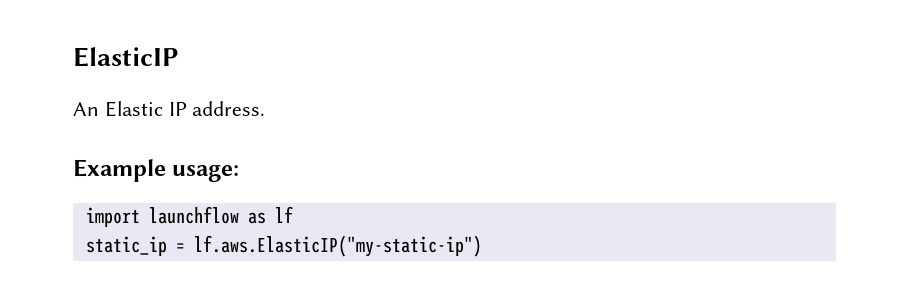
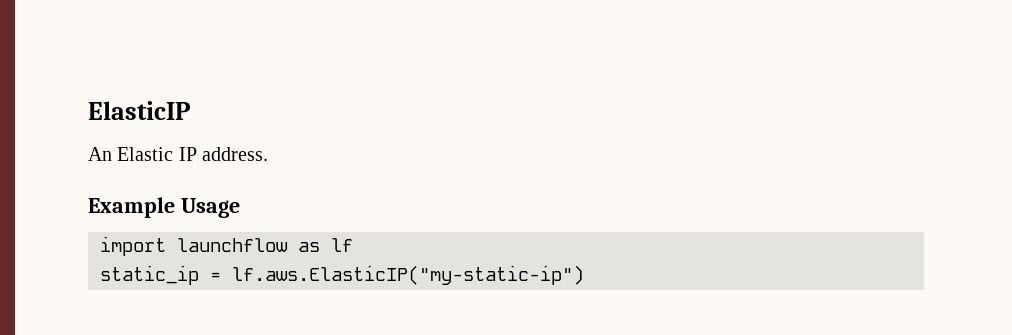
[172,165,240,182] usage: -> [180,198,240,218] Usage

